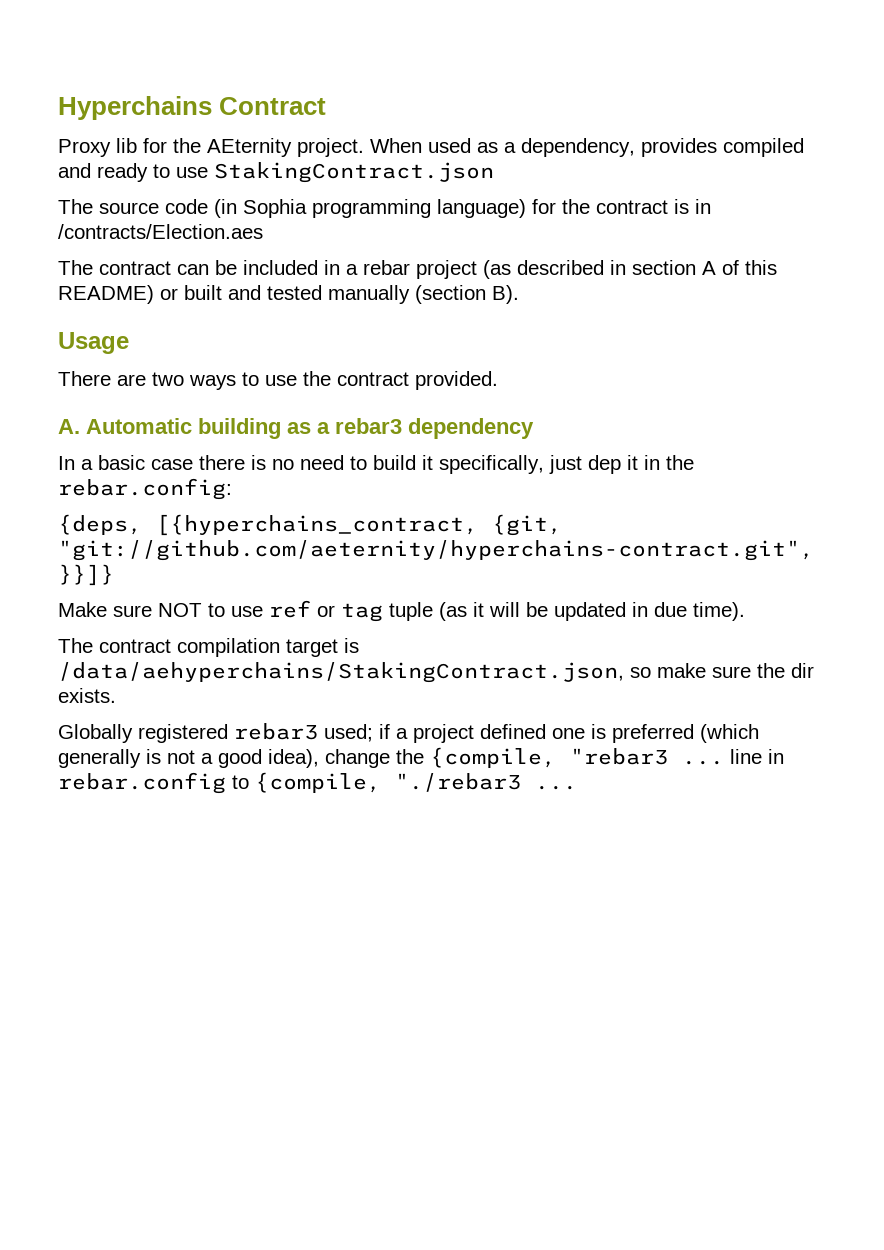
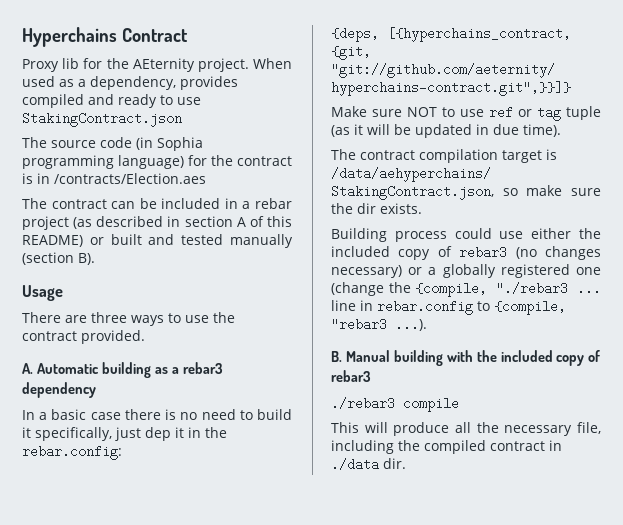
[152,372,184,386] two -> [91,312,127,323] three
[58,723,759,743] [58,749,390,768] Globally registered rebar3 used; if a project defined one is preferred (which generally is not a good idea), change -> [331,228,601,242] [331,246,601,260] [331,264,601,278] [331,282,384,296] Building process could use either the included copy of rebar3 (no changes necessary) or a globally registered one (change
[570,748,668,765] "rebar3 -> [496,282,568,295] "./rebar3
[395,773,577,792] "./rebar3 ... -> [331,318,427,331] [331,350,601,366] [331,370,371,382] [331,397,459,412] [331,422,601,436] [331,440,562,454] [331,458,406,471] "rebar3 ...). // B. Manual building with the included copy of rebar3 // ./rebar3 compile // This will produce all the necessary file, including the compiled contract in ./data dir.

